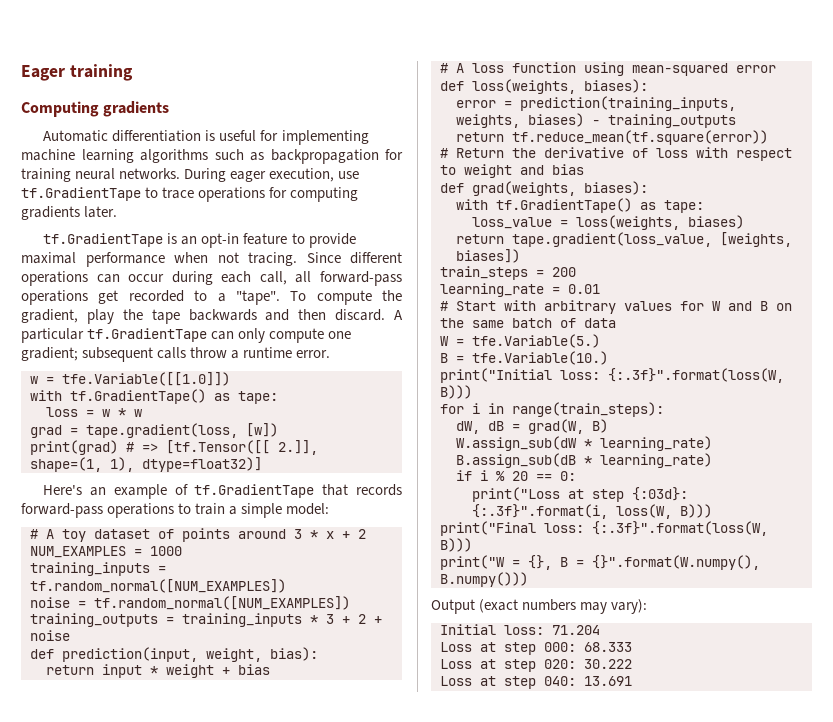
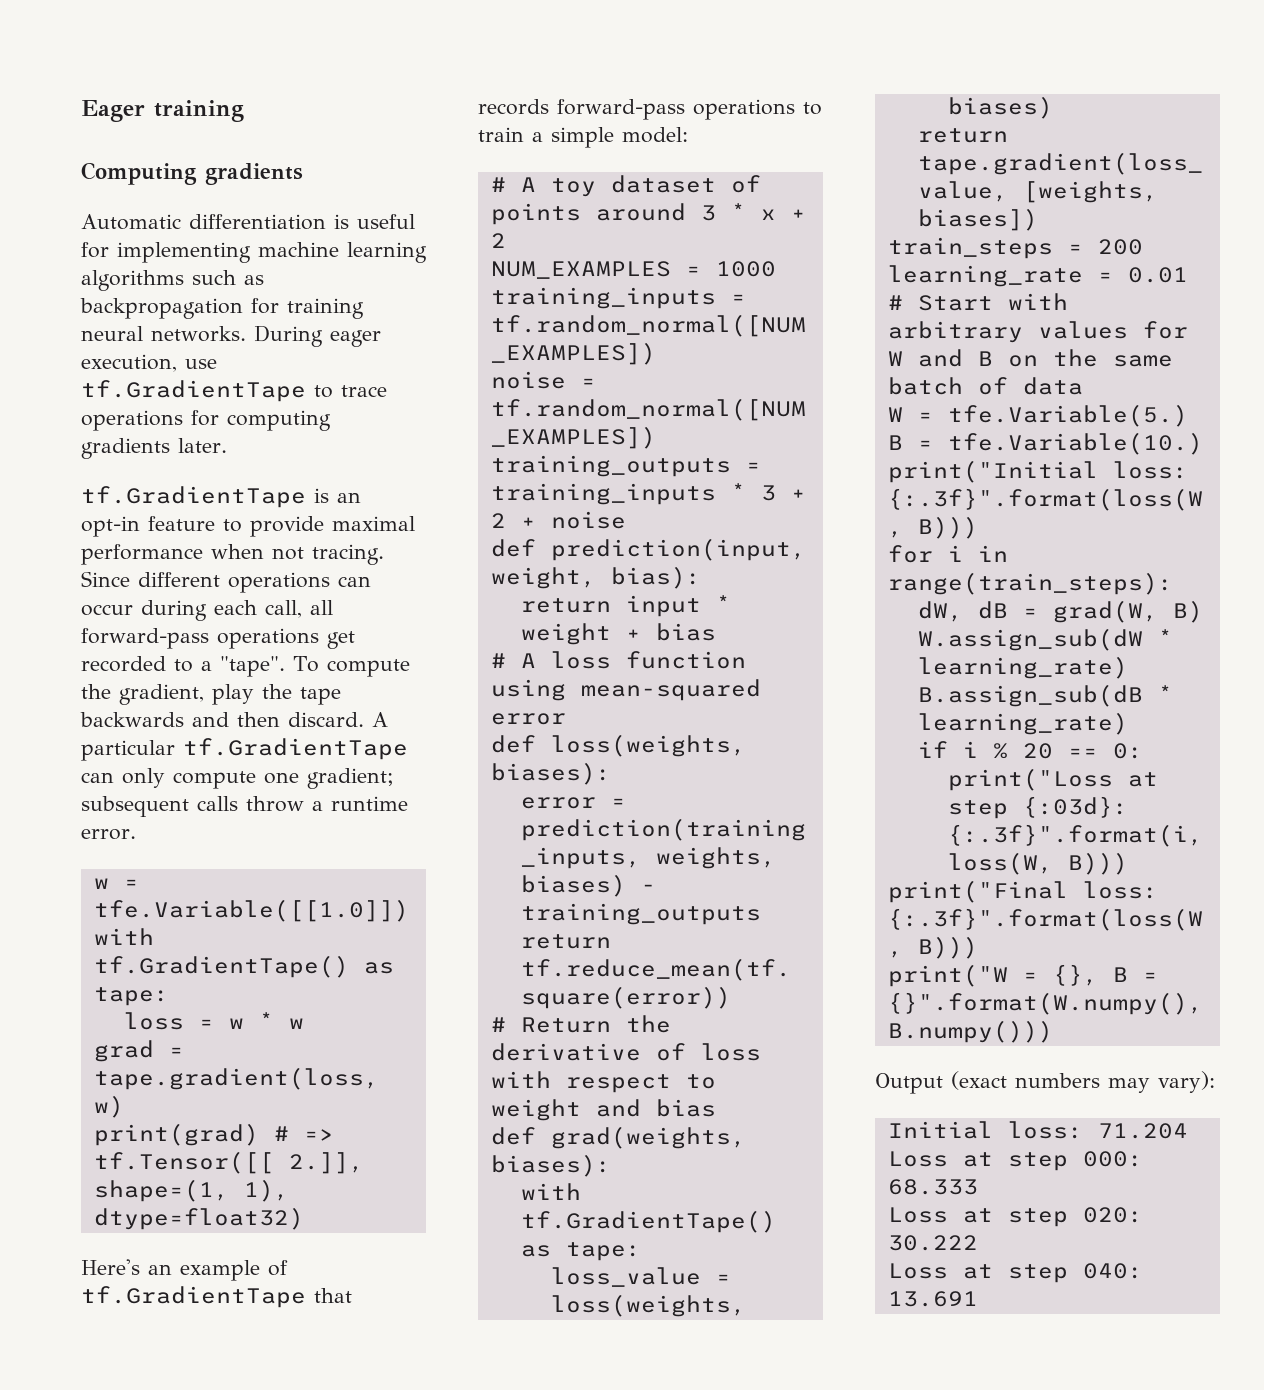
[246,423,278,437] [w]) -> [93,1095,124,1118] w)
[166,440,270,454] [tf.Tensor([[ -> [93,1151,274,1174] tf.Tensor([[
[142,457,262,472] dtype=float32)] -> [93,1207,304,1230] dtype=float32)

